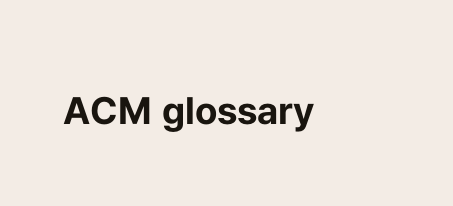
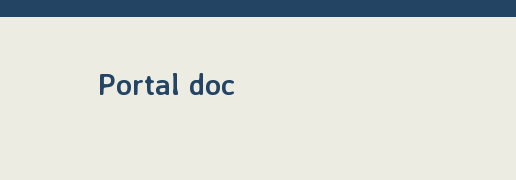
[63,96,315,132] ACM glossary -> [98,73,235,95] Portal doc

